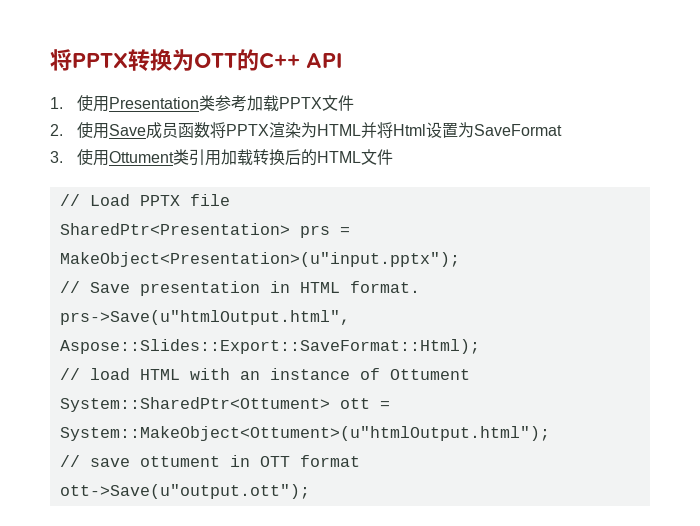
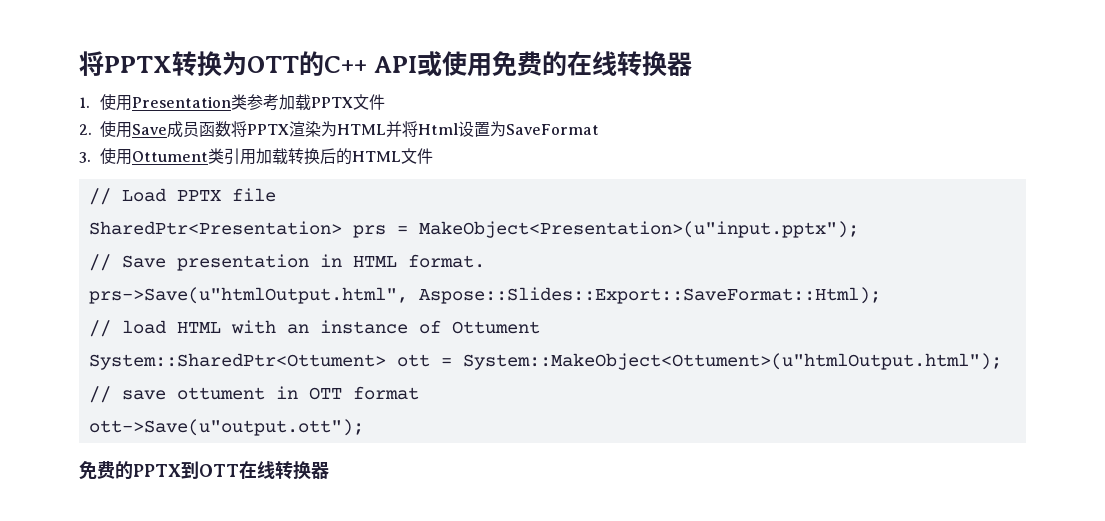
(342, 60) none -> [416,51,692,77] 或使用免费的在线转换器
(310, 491) none -> [79,460,329,480] // 免费的PPTX到OTT在线转换器

